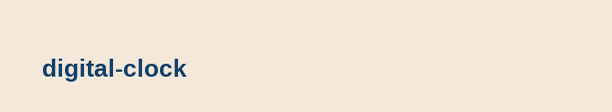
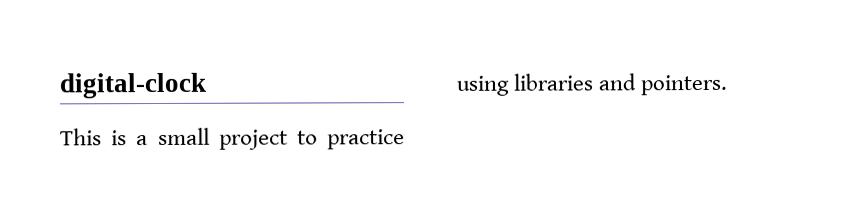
(187, 70) none -> [60,127,405,150] [456,73,728,96] // This is a small project to practice using libraries and pointers.

